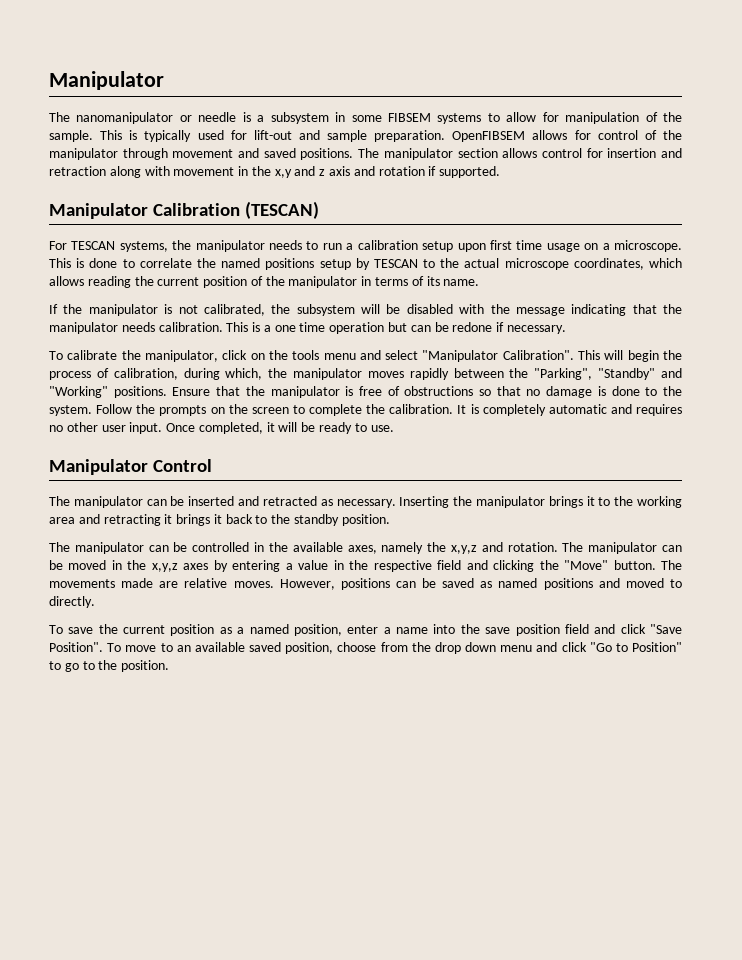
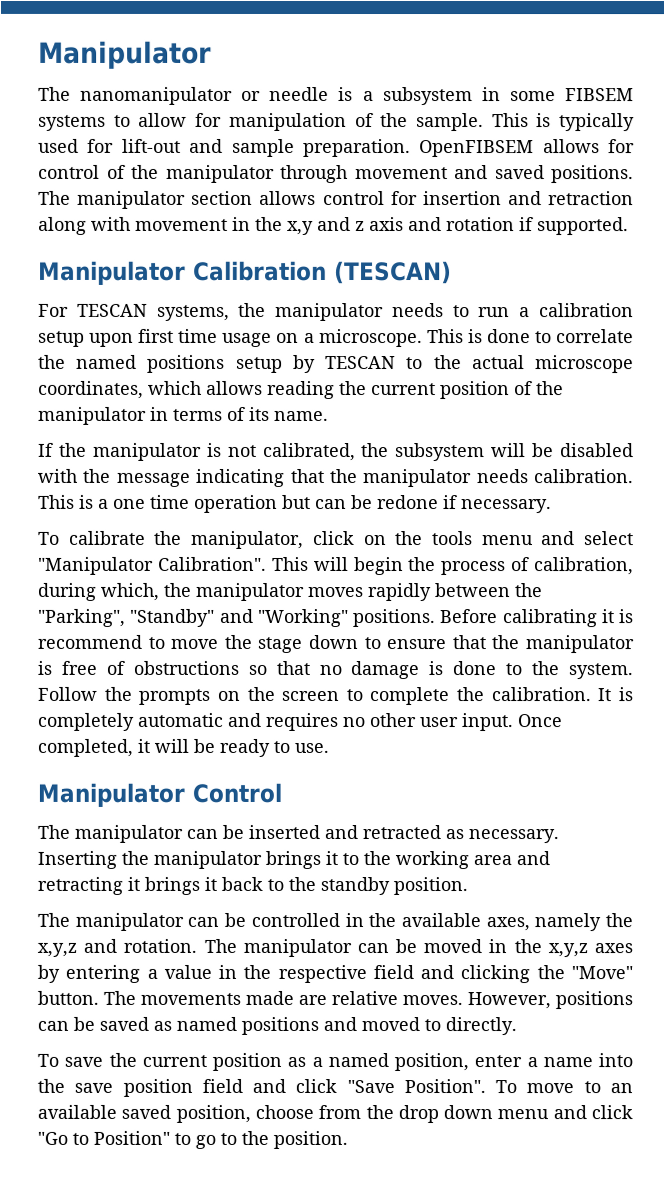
[172,387,211,396] Ensure -> [439,609,633,628] [37,634,447,653] Before calibrating it is recommend to move the stage down to ensure

